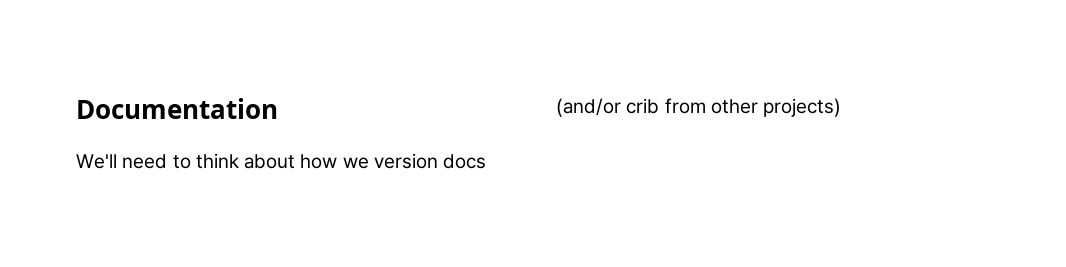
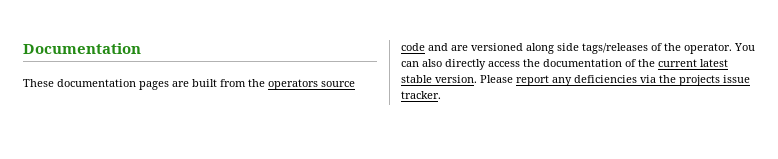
[76,153,487,169] [556,98,842,117] We'll need to think about how we version docs (and/or crib from other projects) -> [23,79,355,90] [401,43,755,54] [401,59,728,70] [401,75,750,86] [401,91,441,99] These documentation pages are built from the operators source code and are versioned along side tags/releases of the operator. You can also directly access the documentation of the current latest stable version. Please report any deficiencies via the projects issue tracker.

